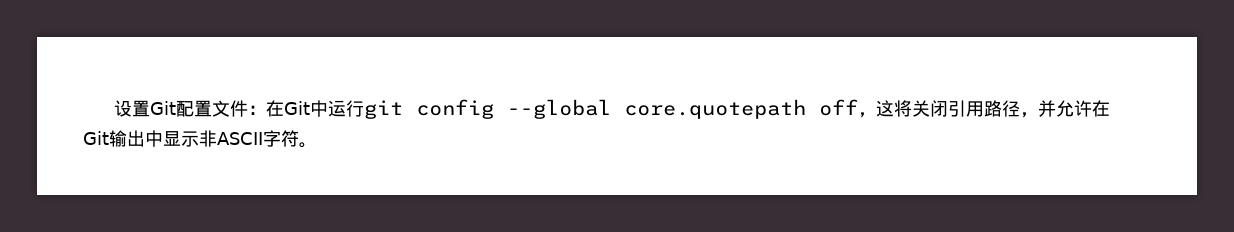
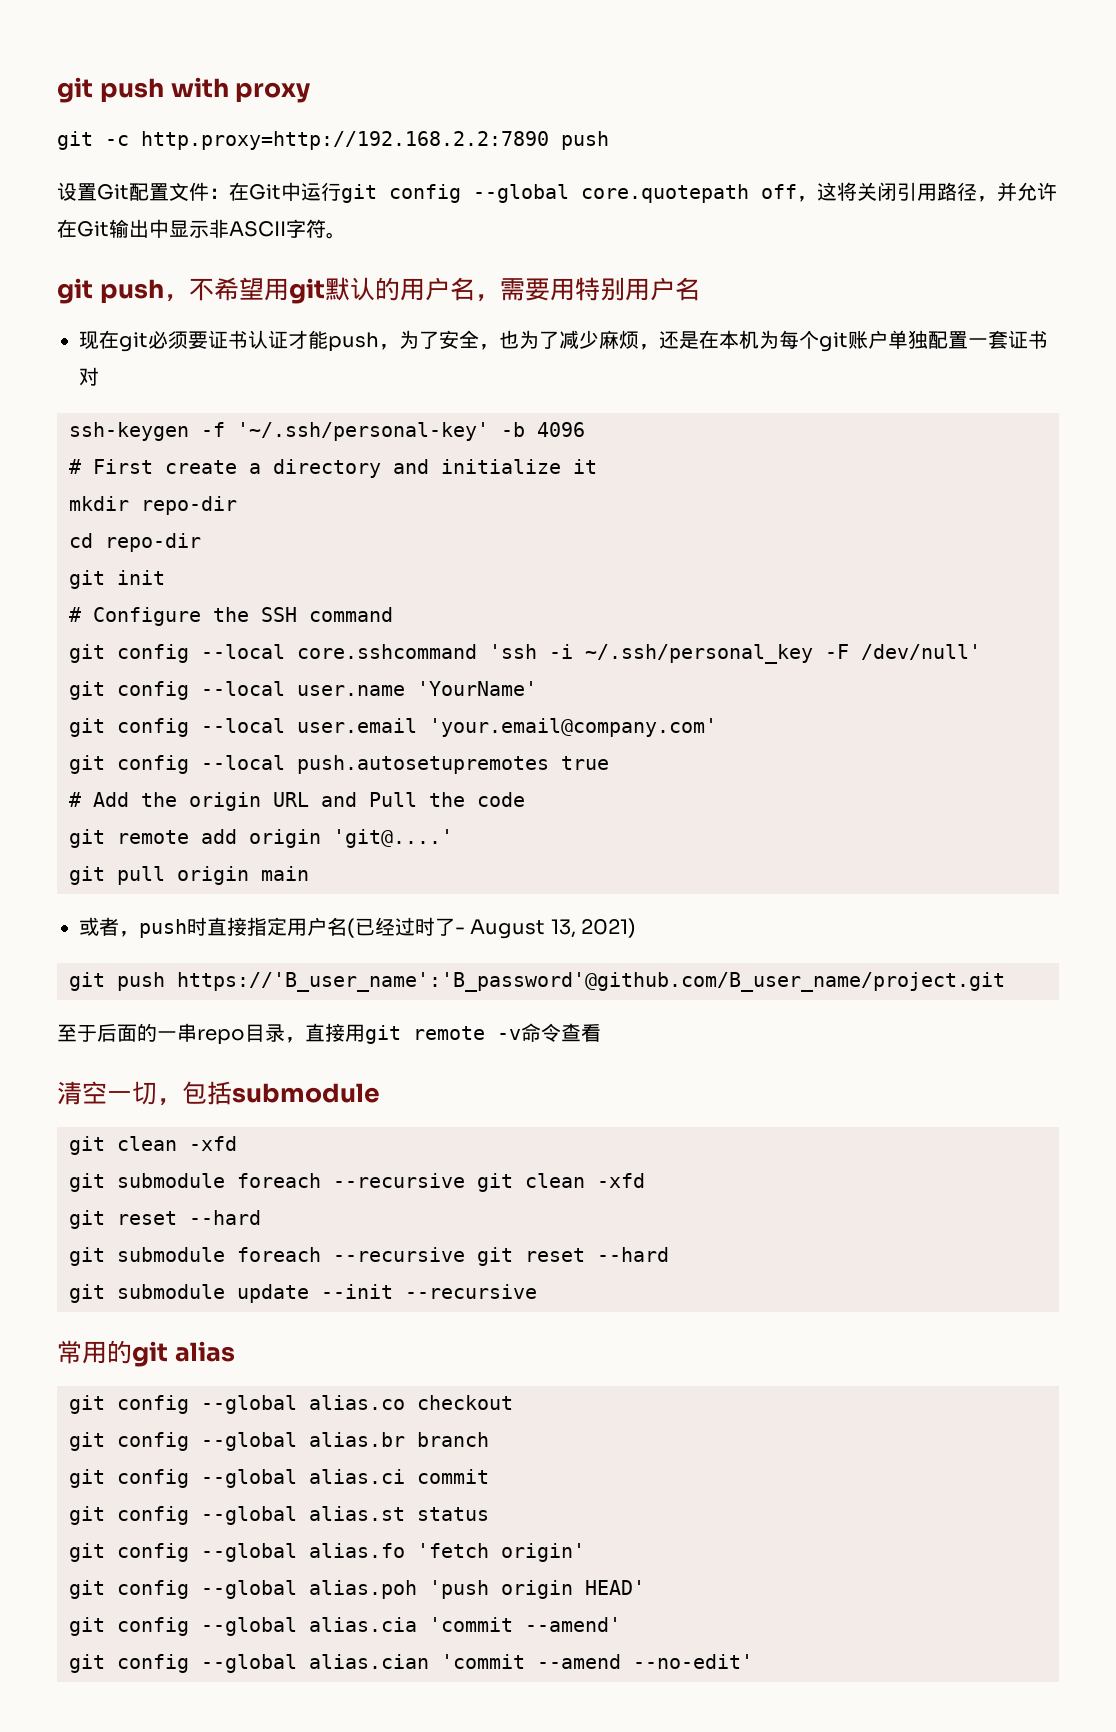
(114, 108) none -> [57,77,311,103] [57,131,609,150] git push with proxy // git -c http.proxy=http://192.168.2.2:7890 push //
(317, 145) none -> [57,277,700,304] [79,330,1048,352] [79,367,99,386] [69,422,585,441] [69,459,597,478] [69,496,237,515] [69,533,201,552] [69,570,165,589] [69,607,393,626] [69,644,981,664] [69,681,537,700] [69,718,717,737] [69,755,609,774] [69,792,525,811] [69,829,453,848] [69,866,309,885] [79,917,637,939] [69,972,1005,992] [57,1023,601,1045] [57,1081,380,1106] [69,1136,237,1155] [69,1173,645,1192] [69,1210,261,1229] [69,1247,669,1266] [69,1284,537,1303] [57,1340,235,1367] [69,1395,513,1414] [69,1432,489,1451] [69,1469,489,1488] [69,1506,489,1525] [69,1543,585,1562] [69,1580,645,1599] [69,1617,621,1636] [69,1654,753,1673] // git push，不希望用git默认的用户名，需要用特别用户名 // 现在git必须要证书认证才能push，为了安全，也为了减少麻烦，还是在本机为每个git账户单独配置一套证书对 // ssh-keygen -f '~/.ssh/personal-key' -b 4096 // # First create a directory and initialize it // mkdir repo-dir // cd repo-dir // git init // # Configure the SSH command // git config --local core.sshcommand 'ssh -i ~/.ssh/personal_key -F /dev/null' // git config --local user.name 'YourName' // git config --local user.email 'your.email@company.com' // git config --local push.autosetupremotes true // # Add the origin URL and Pull the code // git remote add origin 'git@....' // git pull origin main // 或者，push时直接指定用户名(已经过时了- August 13, 2021) // git push https://'B_user_name':'B_password'@github.com/B_user_name/project.git // 至于后面的一串repo目录，直接用git remote -v命令查看 // 清空一切，包括submodule // git clean -xfd // git submodule foreach --recursive git clean -xfd // git reset --hard // git submodule foreach --recursive git reset --hard // git submodule update --init --recursive // 常用的git alias // git config --global alias.co checkout // git config --global alias.br branch // git config --global alias.ci commit // git config --global alias.st status // git config --global alias.fo 'fetch origin' // git config --global alias.poh 'push origin HEAD' // git config --global alias.cia 'commit --amend' // git config --global alias.cian 'commit --amend --no-edit'

